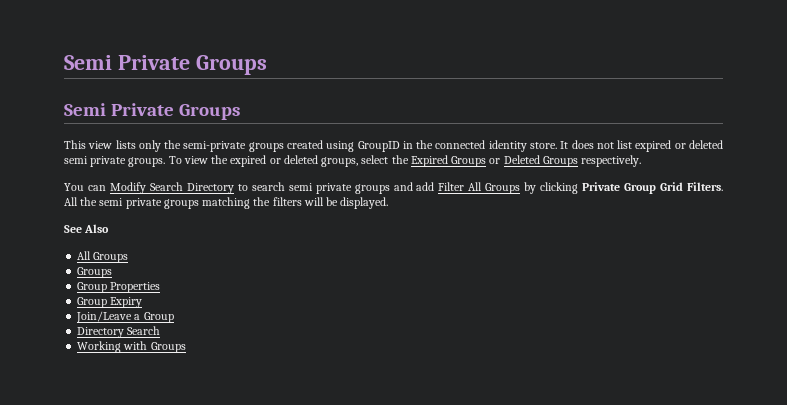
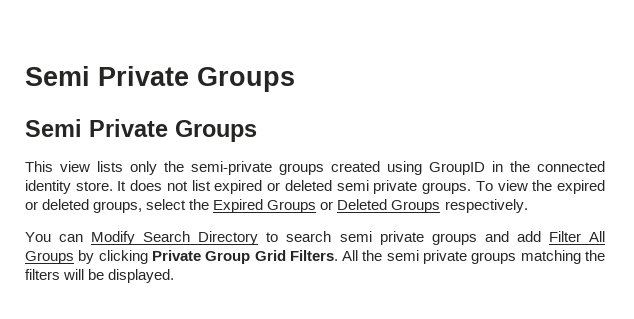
[64,224,110,233] [77,251,129,263] [77,267,113,278] [77,282,161,293] [77,297,143,308] [76,311,174,323] [77,326,161,338] [77,341,186,353] // See Also // All Groups // Groups // Group Properties // Group Expiry // Join/Leave a Group // Directory Search // Working with Groups -> (175, 276) none

